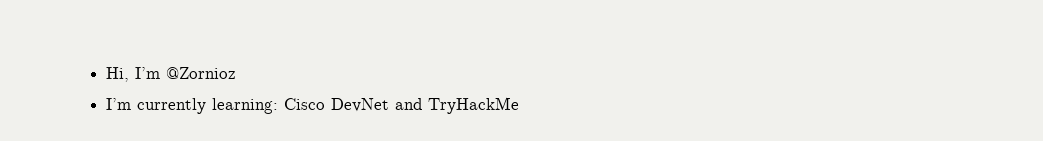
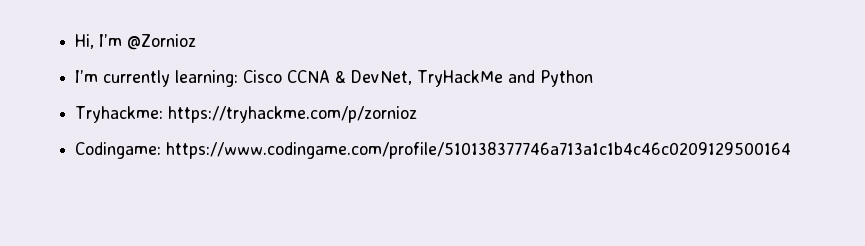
[331,97,520,114] DevNet and TryHackMe -> [287,70,594,87] [75,106,418,123] [75,142,792,159] CCNA & DevNet, TryHackMe and Python // Tryhackme: https://tryhackme.com/p/zornioz // Codingame: https://www.codingame.com/profile/510138377746a713a1c1b4c46c0209129500164

